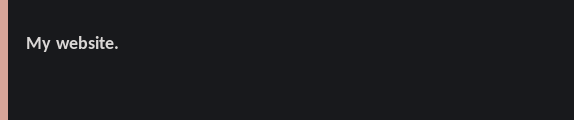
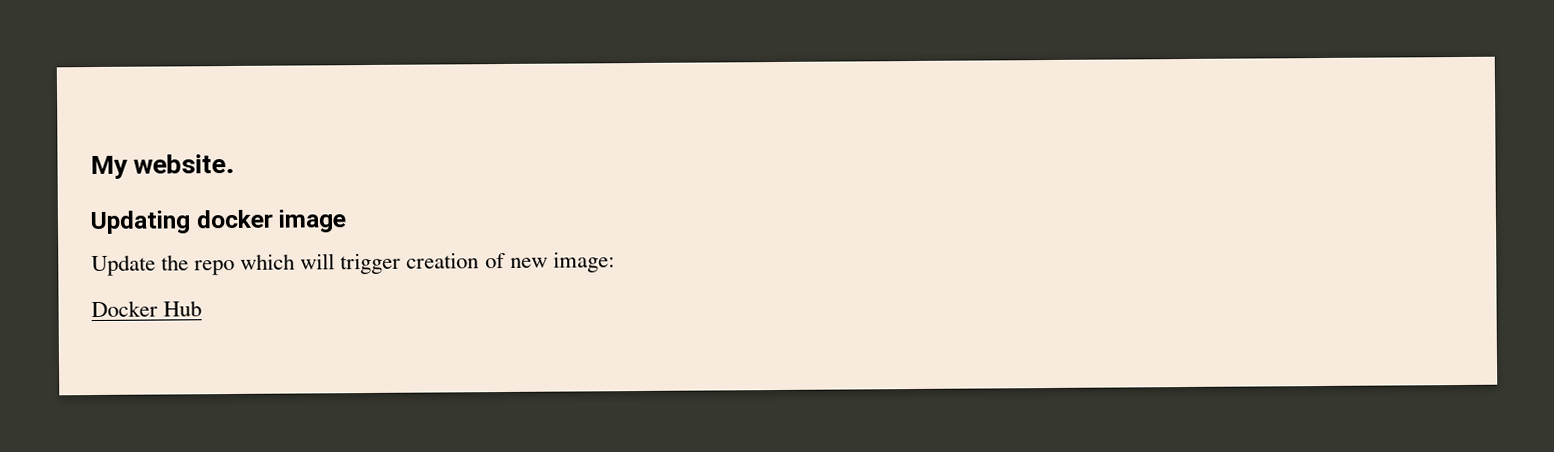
(119, 42) none -> [90,209,348,235] [91,251,615,277] [91,300,203,318] // Updating docker image // Update the repo which will trigger creation of new image: // Docker Hub

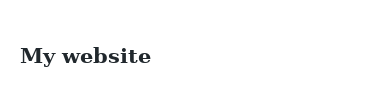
[133,153,236,174] [90,209,348,235] [91,251,615,277] [91,300,203,318] website. // Updating docker image // Update the repo which will trigger creation of new image: // Docker Hub -> [61,47,151,63] website

